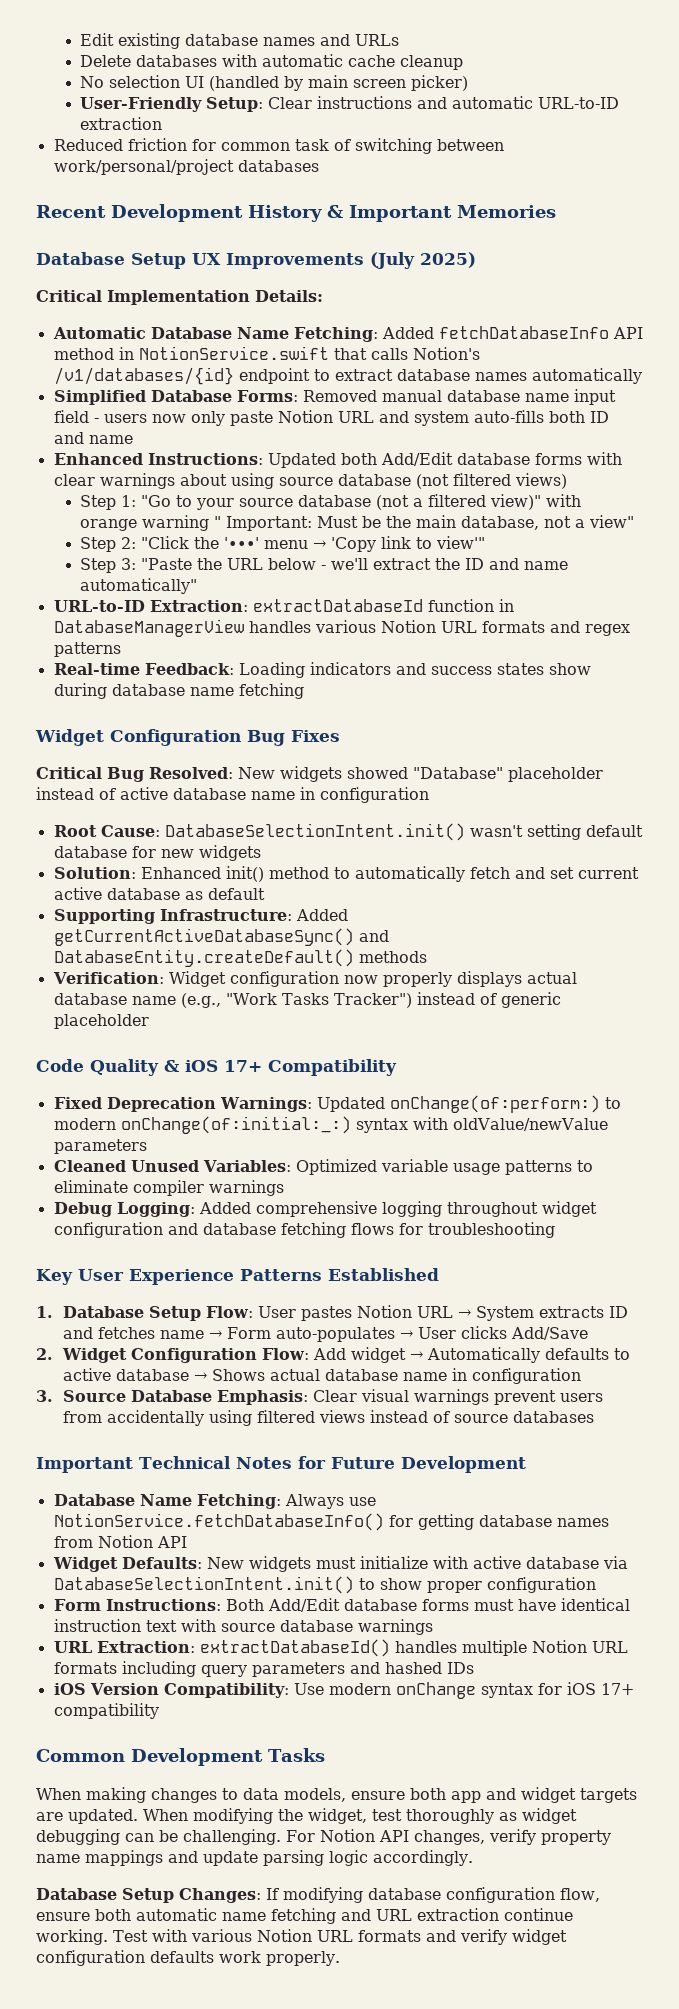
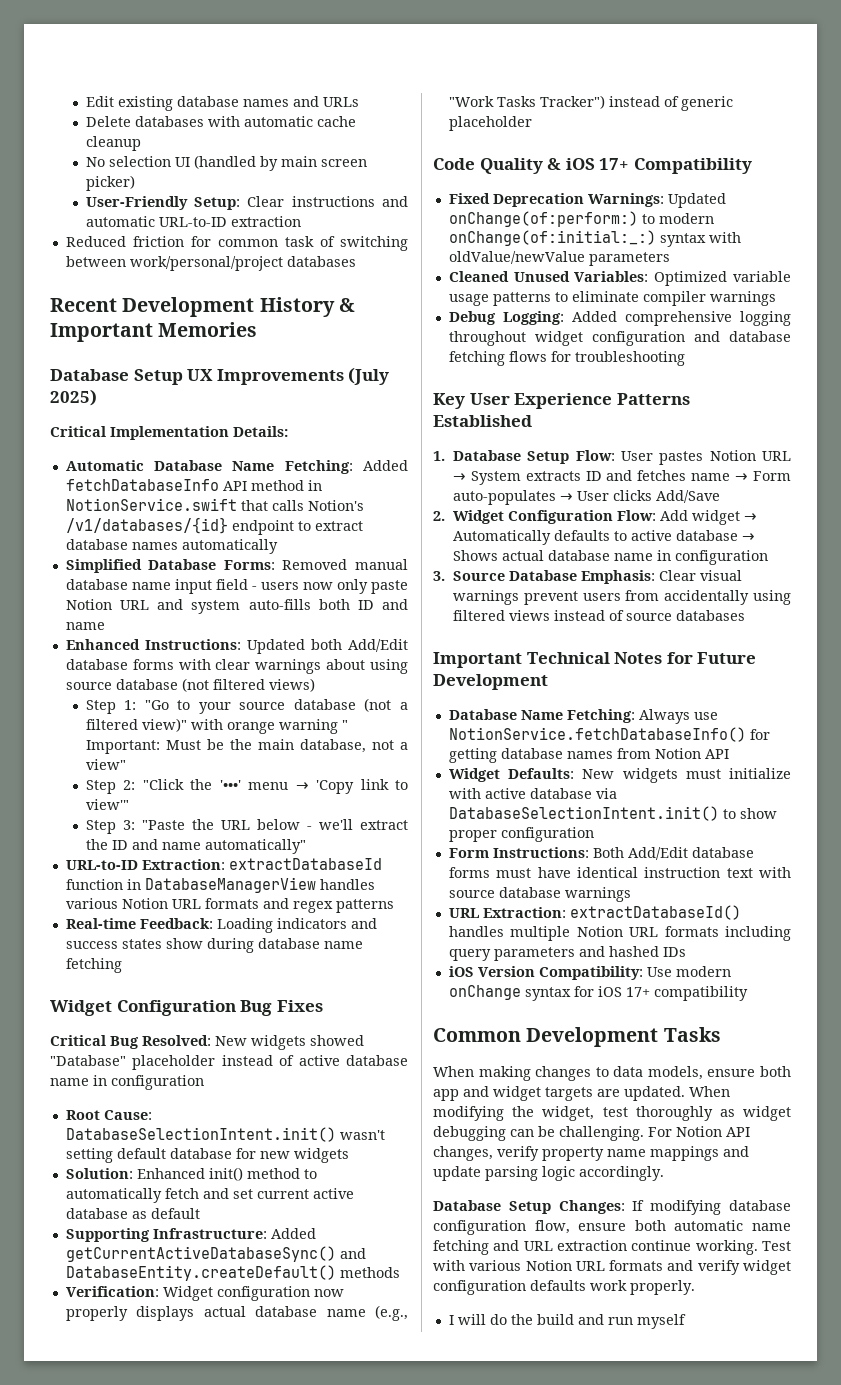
(340, 1958) none -> [448,1314,686,1329] // I will do the build and run myself

